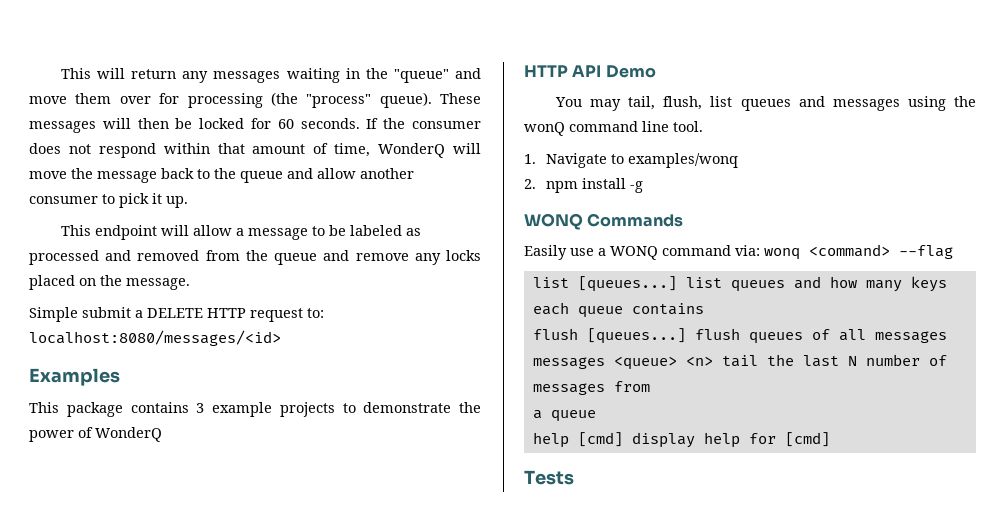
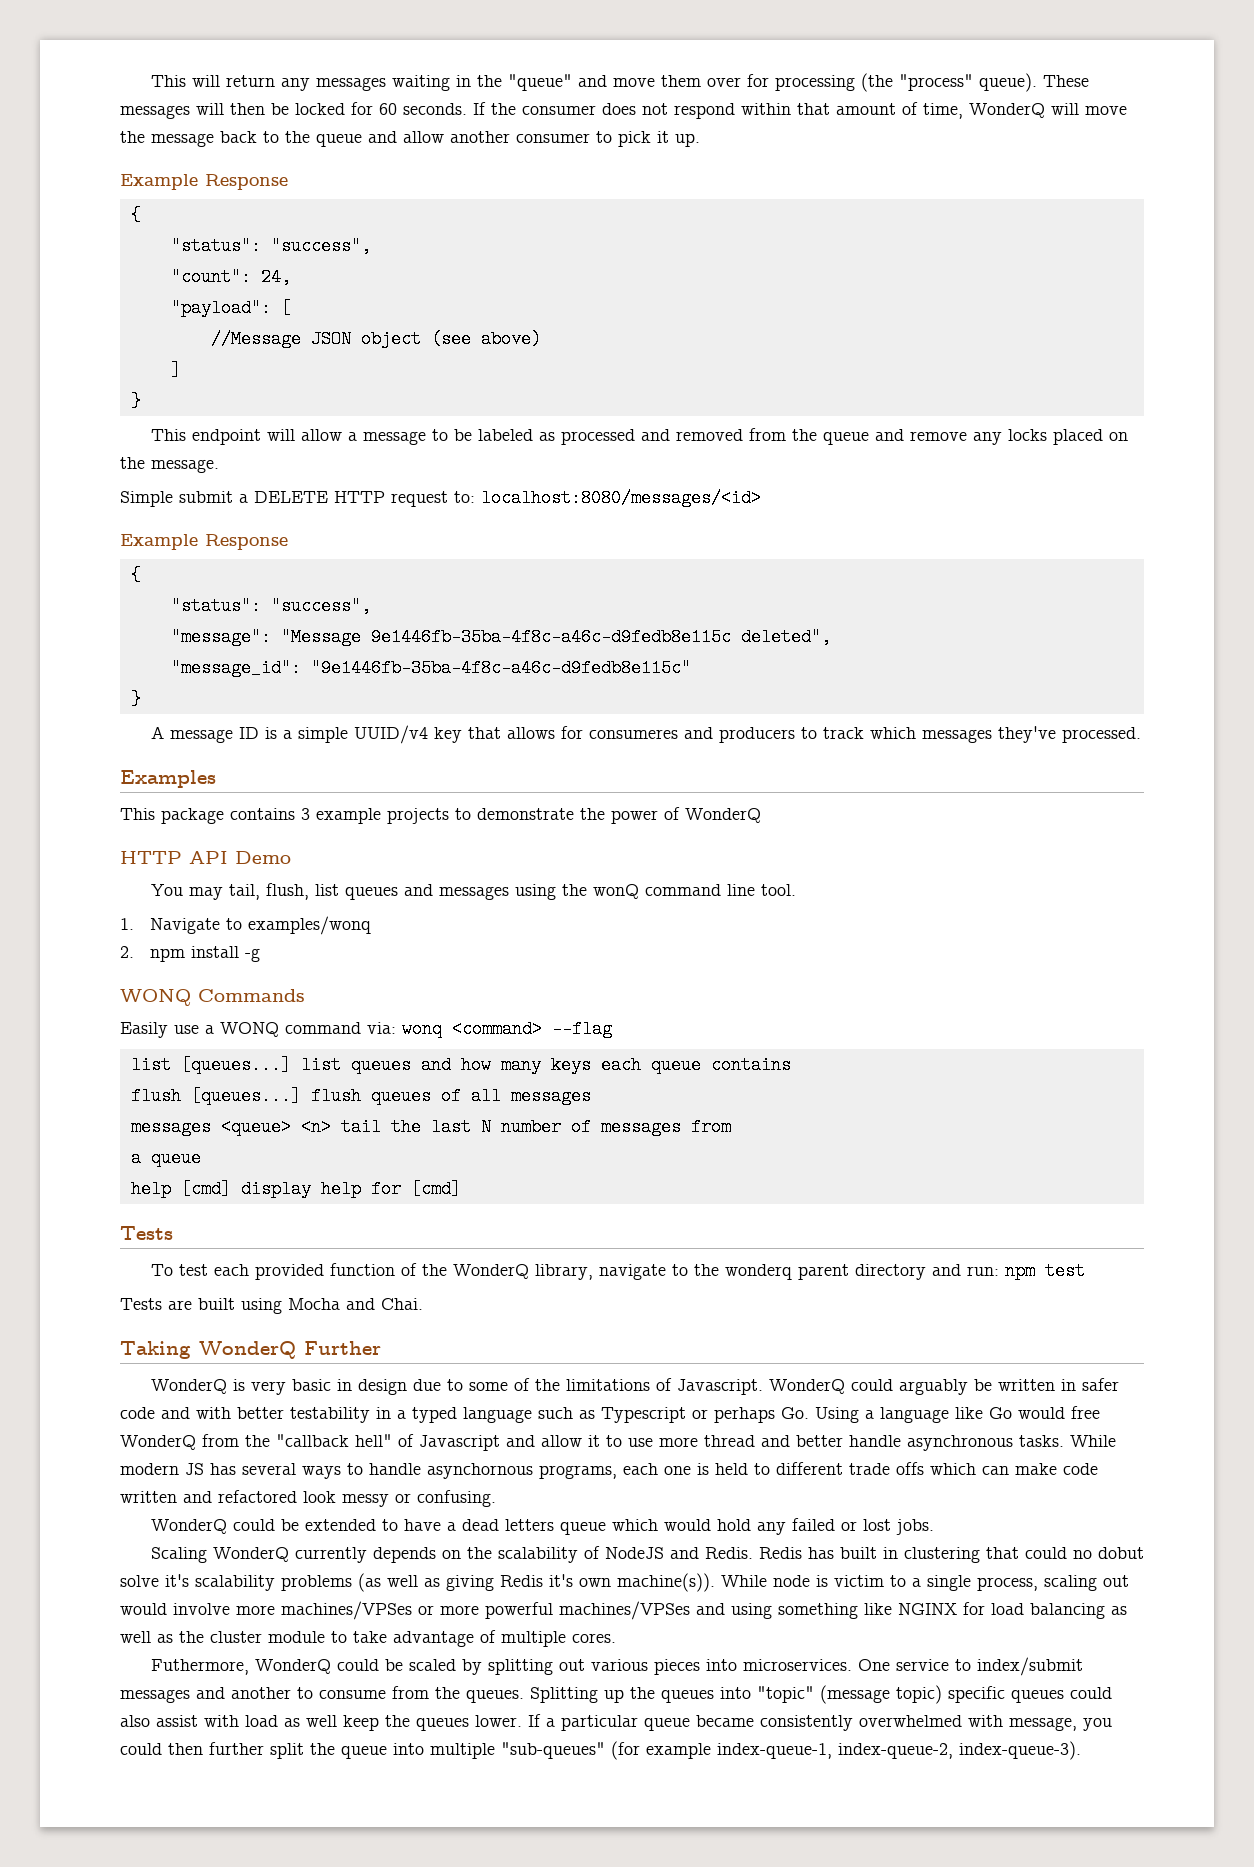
(188, 202) none -> [120,174,288,190] [130,206,141,224] [170,237,371,255] [170,268,291,286] [170,299,291,317] [210,330,541,348] [170,361,181,379] [130,392,141,410] // Example Response // { // "status": "success", // "count": 24, // "payload": [ // //Message JSON object (see above) // ] // }
(281, 338) none -> [120,534,288,550] [130,566,141,584] [170,597,371,615] [170,628,831,646] [170,659,691,677] [130,690,141,708] [150,725,1141,744] // Example Response // { // "status": "success", // "message": "Message 9e1446fb-35ba-4f8c-a46c-d9fedb8e115c deleted", // "message_id": "9e1446fb-35ba-4f8c-a46c-d9fedb8e115c" // } // A message ID is a simple UUID/v4 key that allows for consumeres and producers to track which messages they've processed.
(574, 477) none -> [150,1262,1085,1280] [120,1298,423,1314] [120,1341,381,1359] [150,1378,1119,1395] [120,1406,1100,1423] [120,1434,1116,1451] [120,1462,1098,1479] [120,1490,496,1507] [150,1518,934,1535] [150,1546,1144,1563] [120,1573,1129,1592] [120,1601,1127,1620] [120,1630,616,1647] [150,1657,1083,1676] [120,1685,1112,1704] [120,1714,1112,1731] [120,1741,1081,1760] // To test each provided function of the WonderQ library, navigate to the wonderq parent directory and run: npm test // Tests are built using Mocha and Chai. // Taking WonderQ Further // WonderQ is very basic in design due to some of the limitations of Javascript. WonderQ could arguably be written in safer code and with better testability in a typed language such as Typescript or perhaps Go. Using a language like Go would free WonderQ from the "callback hell" of Javascript and allow it to use more thread and better handle asynchronous tasks. While modern JS has several ways to handle asynchornous programs, each one is held to different trade offs which can make code written and refactored look messy or confusing. // WonderQ could be extended to have a dead letters queue which would hold any failed or lost jobs. // Scaling WonderQ currently depends on the scalability of NodeJS and Redis. Redis has built in clustering that could no dobut solve it's scalability problems (as well as giving Redis it's own machine(s)). While node is victim to a single process, scaling out would involve more machines/VPSes or more powerful machines/VPSes and using something like NGINX for load balancing as well as the cluster module to take advantage of multiple cores. // Futhermore, WonderQ could be scaled by splitting out various pieces into microservices. One service to index/submit messages and another to consume from the queues. Splitting up the queues into "topic" (message topic) specific queues could also assist with load as well keep the queues lower. If a particular queue became consistently overwhelmed with message, you could then further split the queue into multiple "sub-queues" (for example index-queue-1, index-queue-2, index-queue-3).

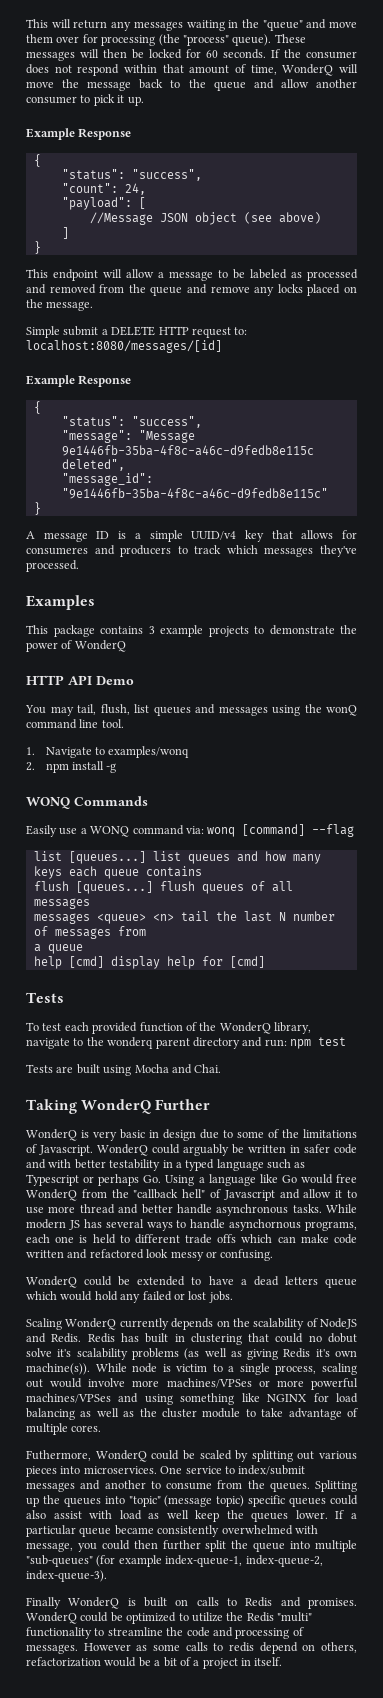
[481,489,761,507] localhost:8080/messages/<id> -> [26,340,222,353] localhost:8080/messages/[id]
[452,1020,542,1038] <command> -> [242,824,306,836] [command]
(1081, 1750) none -> [26,1597,358,1609] [26,1612,312,1624] [26,1627,304,1639] [26,1642,357,1654] [26,1657,283,1669] // Finally WonderQ is built on calls to Redis and promises. WonderQ could be optimized to utilize the Redis "multi" functionality to streamline the code and processing of messages. However as some calls to redis depend on others, refactorization would be a bit of a project in itself.

